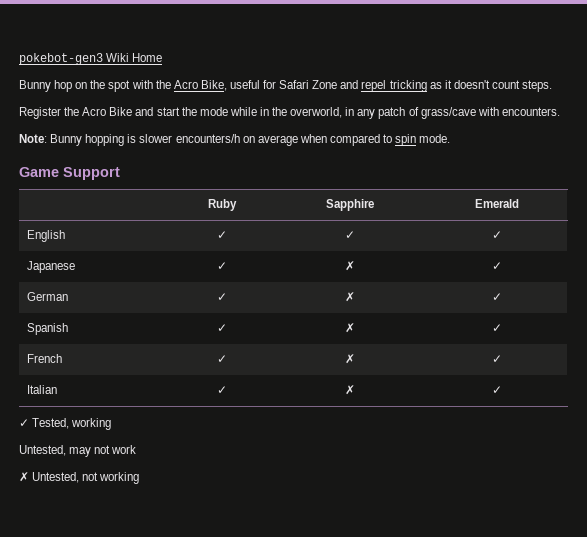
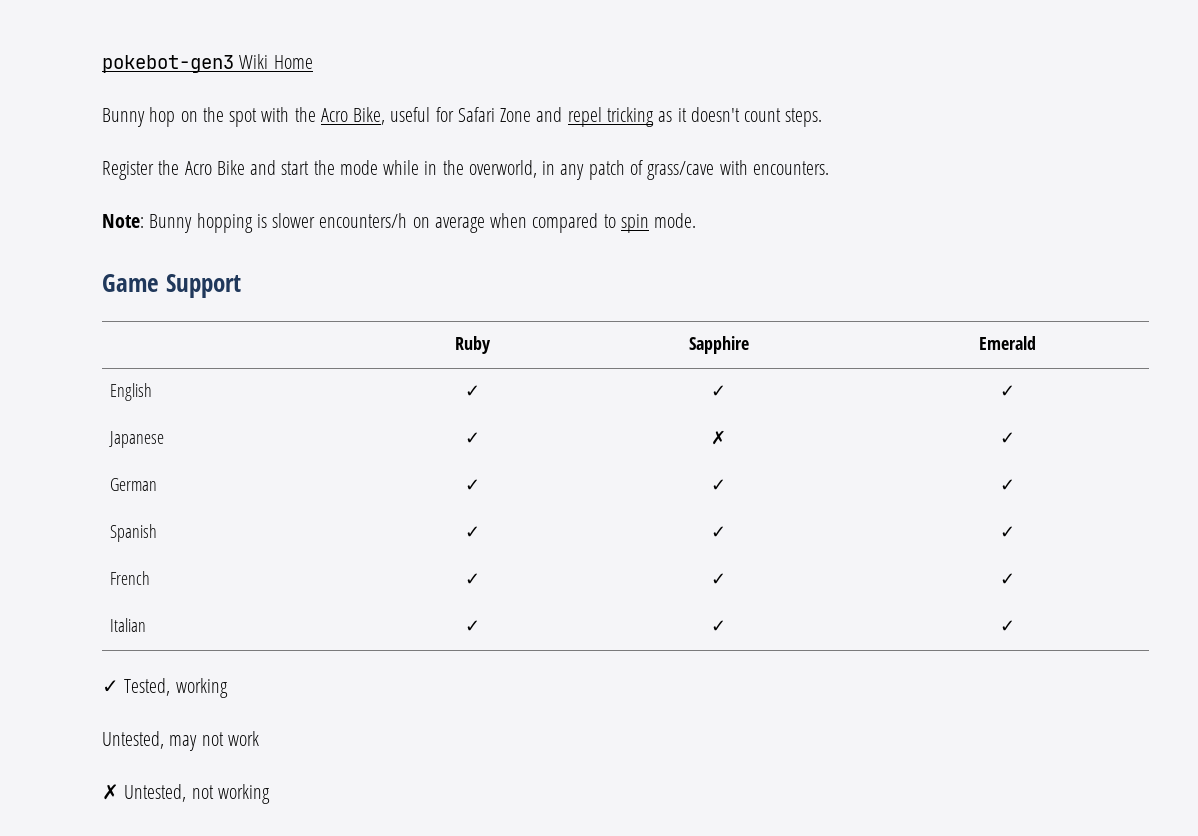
[344,292,355,302] ✗ -> [711,479,726,491] ✓
[344,323,355,333] ✗ -> [711,526,726,538] ✓
[344,354,355,364] ✗ -> [711,573,726,585] ✓
[344,385,355,395] ✗ -> [711,620,726,632] ✓

